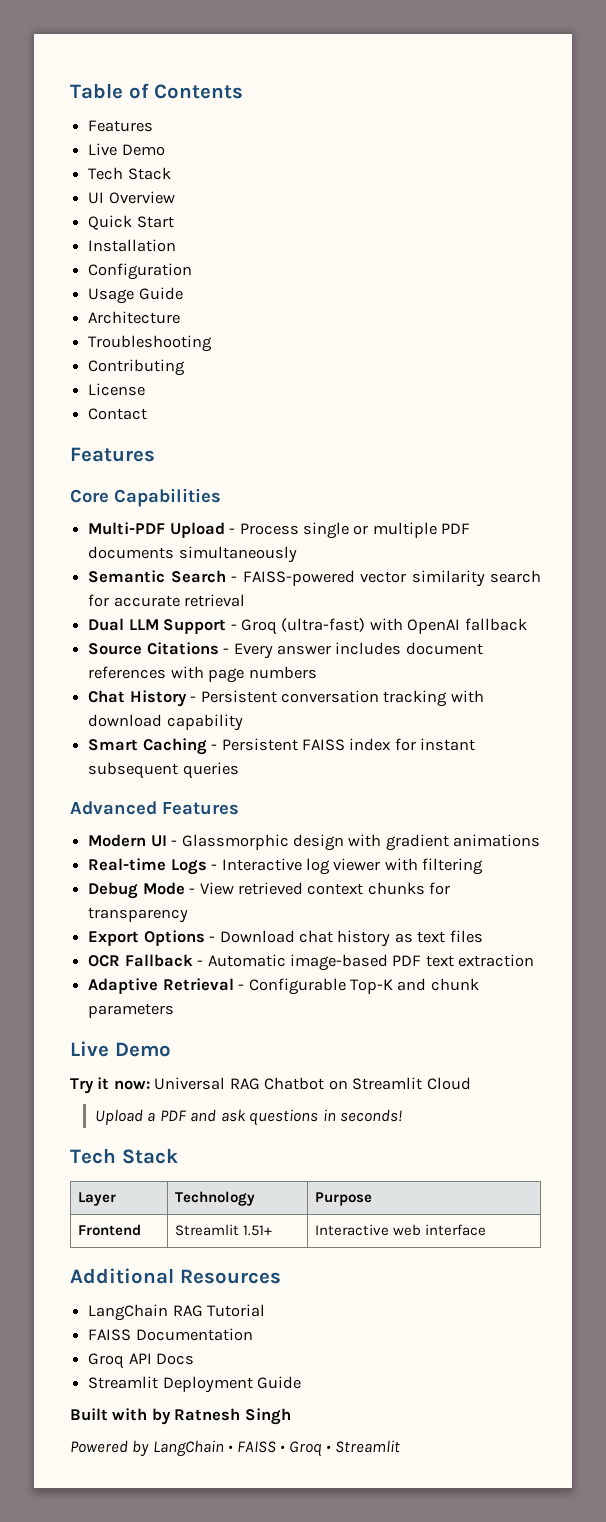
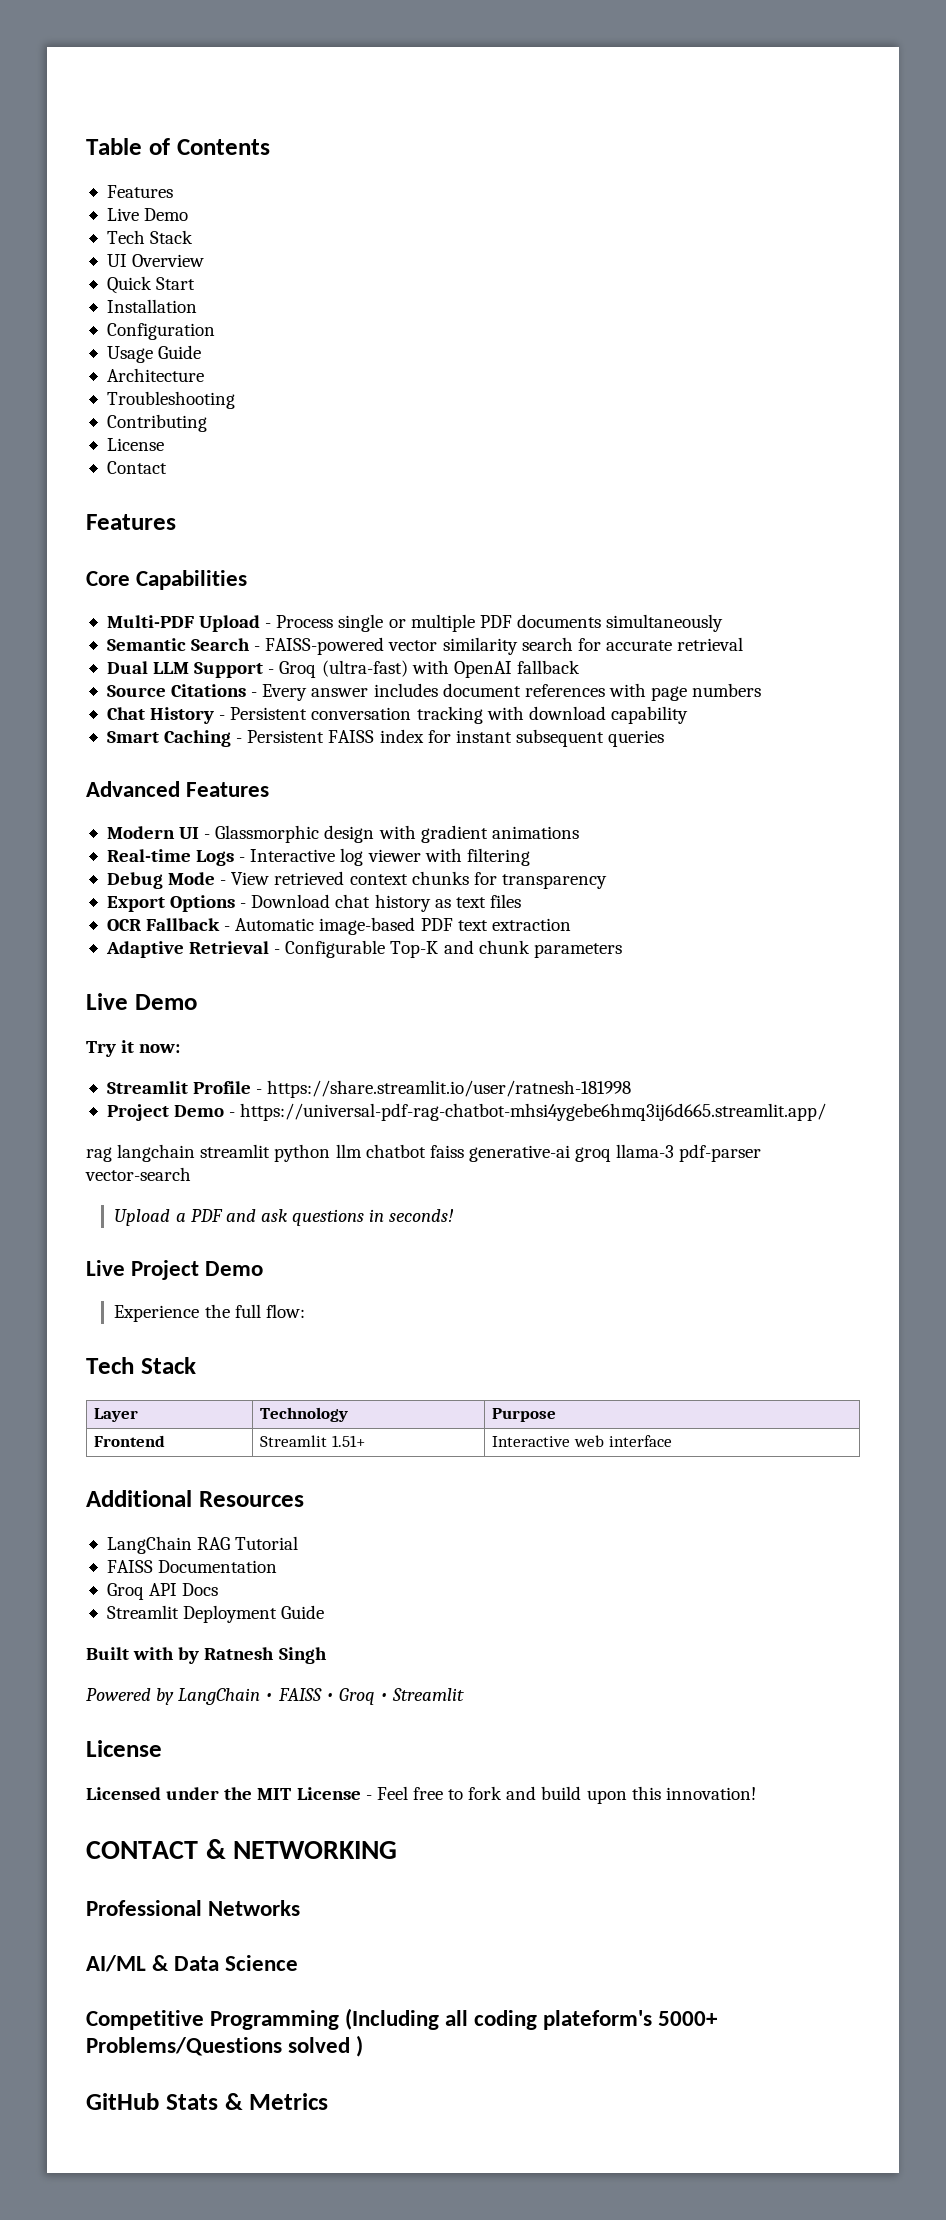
[154,1077,471,1090] Universal RAG Chatbot on Streamlit Cloud -> [106,1080,632,1098] [106,1103,827,1121] [86,1144,762,1162] [85,1167,191,1181] // Streamlit Profile - https://share.streamlit.io/user/ratnesh-181998 // Project Demo - https://universal-pdf-rag-chatbot-mhsi4ygebe6hmq3ij6d665.streamlit.app/ // rag langchain streamlit python llm chatbot faiss generative-ai groq llama-3 pdf-parser vector-search
(403, 1115) none -> [86,1260,264,1280] [114,1304,305,1322] // Live Project Demo // Experience the full flow:
(400, 1446) none -> [86,1740,162,1757] [86,1786,756,1804] [86,1839,398,1859] [86,1900,301,1916] [86,1955,299,1972] [86,2008,719,2030] [86,2035,364,2057] [86,2093,329,2110] // License // Licensed under the MIT License - Feel free to fork and build upon this innovation! // CONTACT & NETWORKING // Professional Networks // AI/ML & Data Science // Competitive Programming (Including all coding plateform's 5000+ Problems/Questions solved ) // GitHub Stats & Metrics

